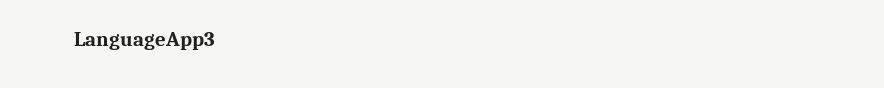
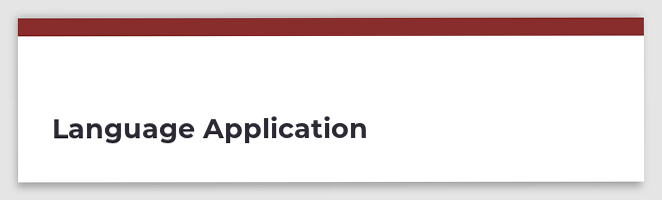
[74,32,215,50] LanguageApp3 -> [52,115,369,144] Language Application

